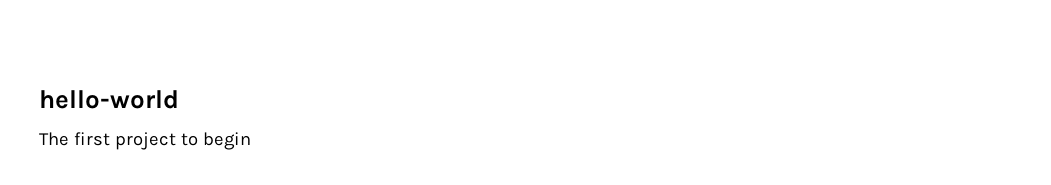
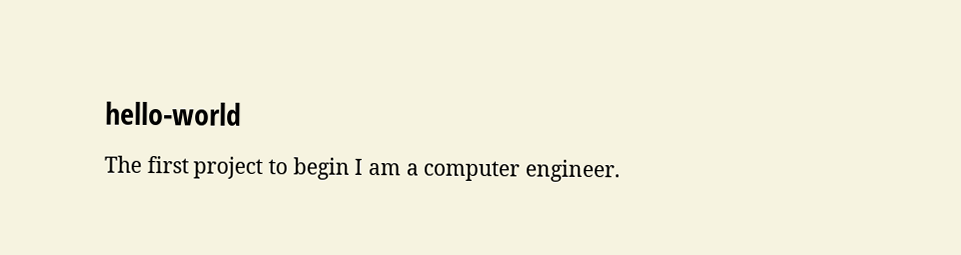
(251, 141) none -> [354,158,621,183] I am a computer engineer.

